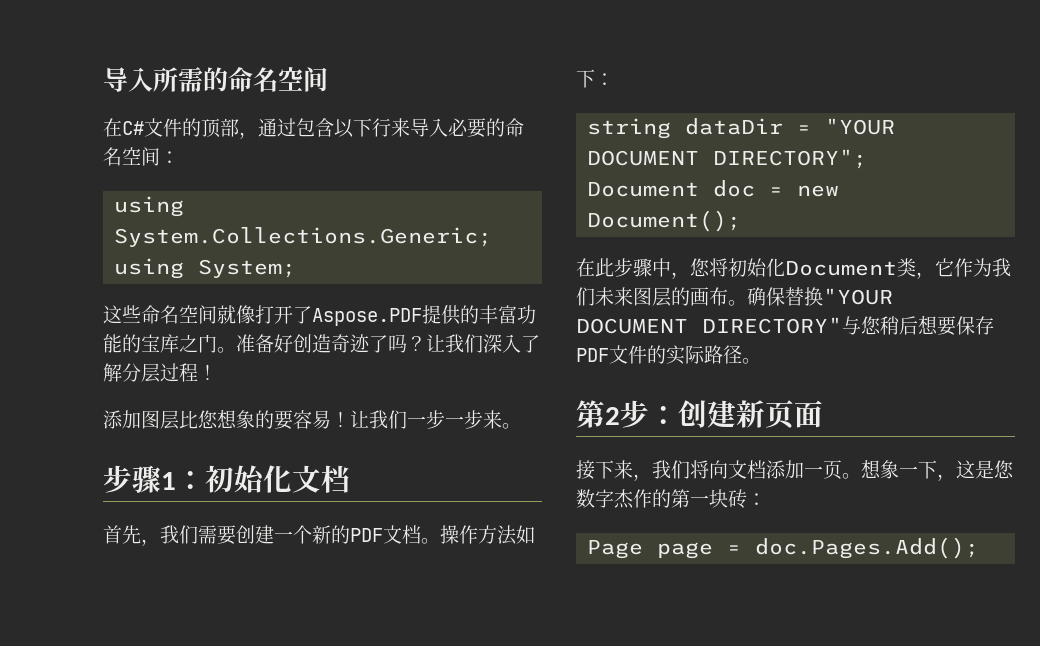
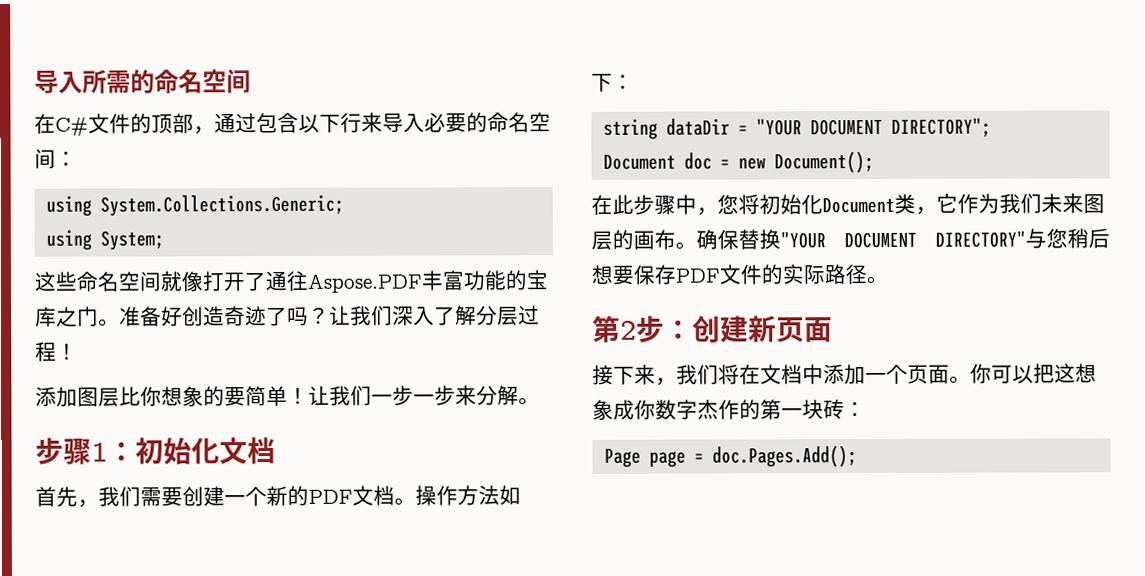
[312,305,479,326] Aspose.PDF提供的 -> [265,270,423,293] 通往Aspose.PDF
[198,410,218,429] 您 -> [140,386,162,407] 你
[293,410,331,429] 容易 -> [245,385,288,407] 简单
(502, 419) none -> [476,385,519,406] 分解
[709,459,1014,481] 向文档添加一页。想象一下，这是您 -> [739,363,1097,385] [592,399,656,420] 在文档中添加一个页面。你可以把这想象成你

